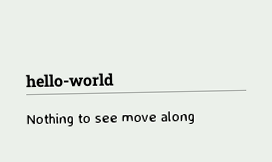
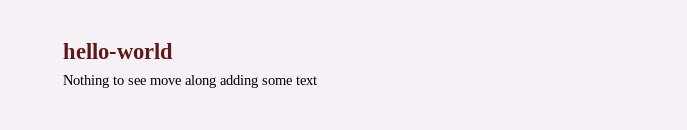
(195, 117) none -> [220,75,317,88] adding some text

